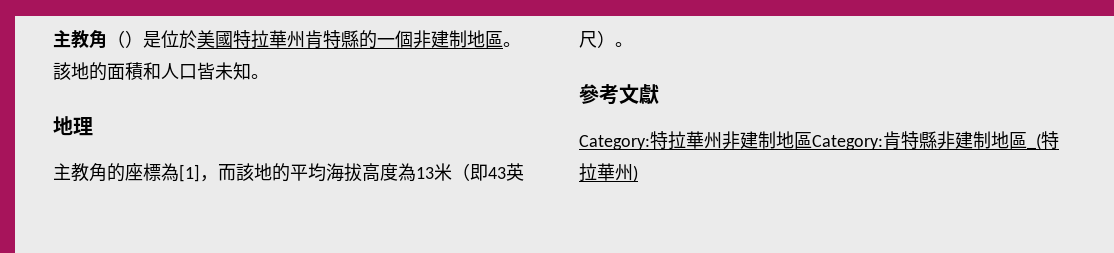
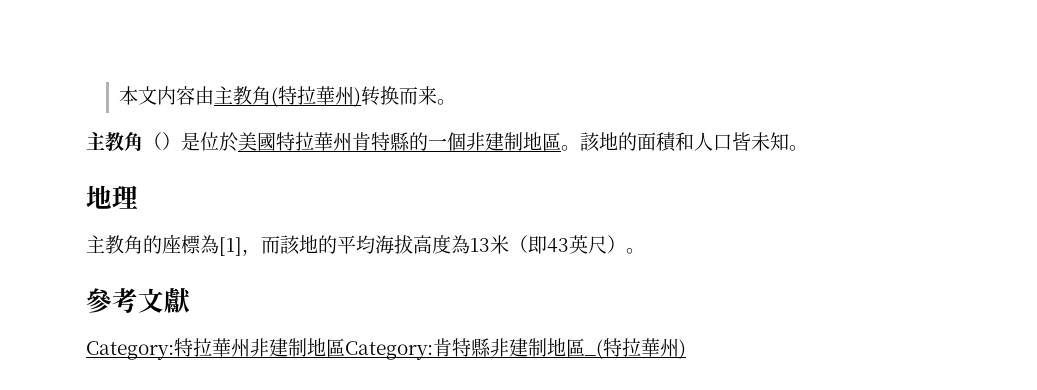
(53, 39) none -> [119,86,457,107] 本文内容由主教角(特拉華州)转换而来。 //

